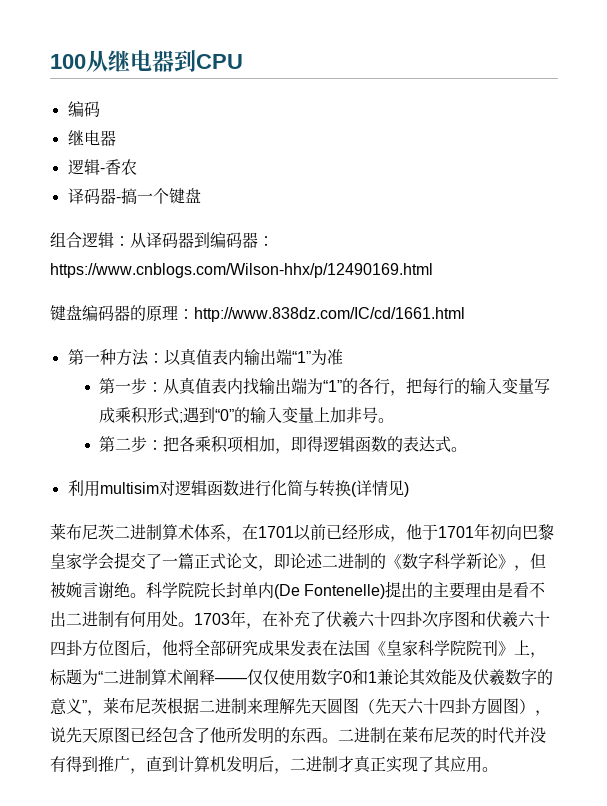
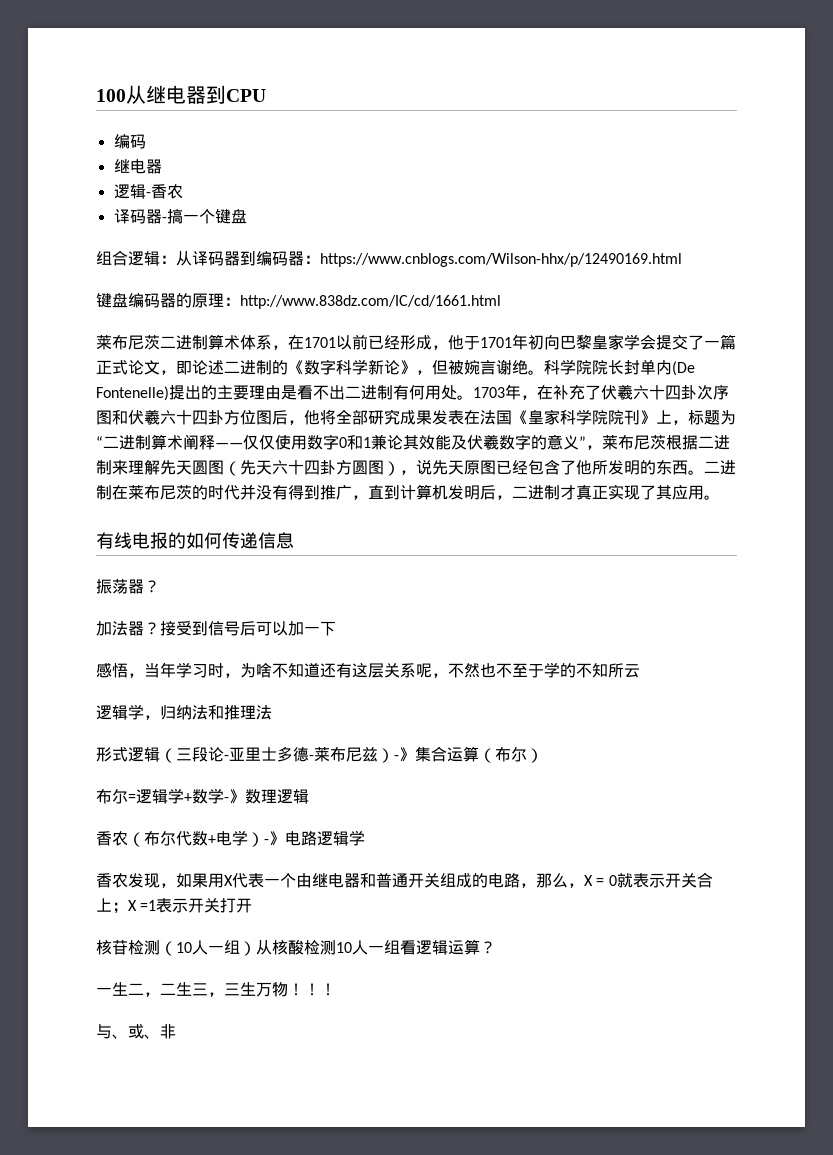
[67,348,343,366] [99,377,551,396] [99,407,395,424] [99,436,468,454] [67,480,409,497] // 第一种方法：以真值表内输出端“1”为准 // 第一步：从真值表内找输出端为“1”的各行，把每行的输入变量写成乘积形式;遇到“0”的输入变量上加非号。 // 第二步：把各乘积项相加，即得逻辑函数的表达式。 // 利用multisim对逻辑函数进行化简与转换(详情见) -> (501, 302) none
(498, 769) none -> [96,532,294,549] [96,579,160,594] [96,621,336,636] [96,662,640,678] [96,704,272,720] [96,746,543,763] [96,788,309,804] [96,830,365,847] [96,872,713,888] [96,898,253,914] [96,939,496,956] [96,982,336,997] [96,1024,176,1039] // 有线电报的如何传递信息 // 振荡器？ // 加法器？接受到信号后可以加一下 // 感悟，当年学习时，为啥不知道还有这层关系呢，不然也不至于学的不知所云 // 逻辑学，归纳法和推理法 // 形式逻辑（三段论-亚里士多德-莱布尼兹）-》集合运算（布尔） // 布尔=逻辑学+数学-》数理逻辑 // 香农（布尔代数+电学）-》电路逻辑学 // 香农发现，如果用X代表一个由继电器和普通开关组成的电路，那么，X = 0就表示开关合上；X =1表示开关打开 // 核苷检测（10人一组）从核酸检测10人一组看逻辑运算？ // 一生二，二生三，三生万物！！！ // 与、或、非

